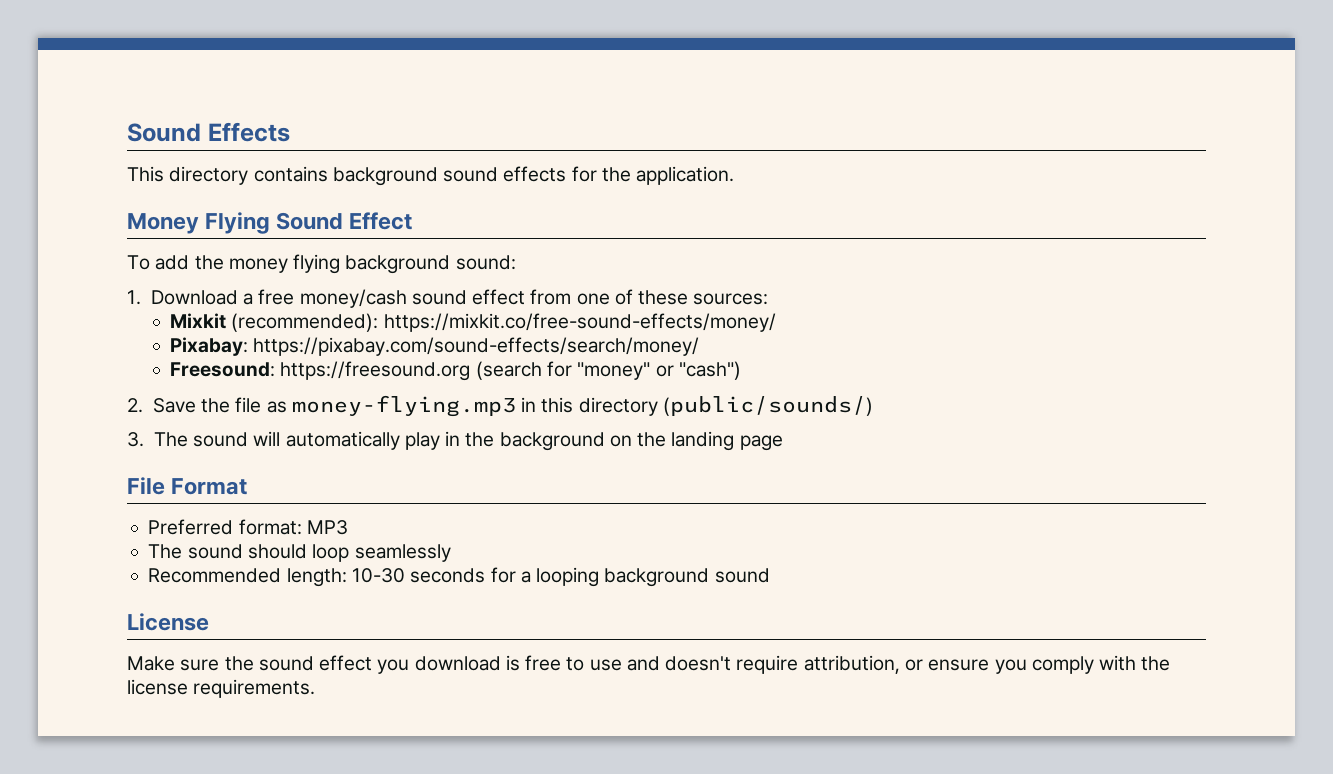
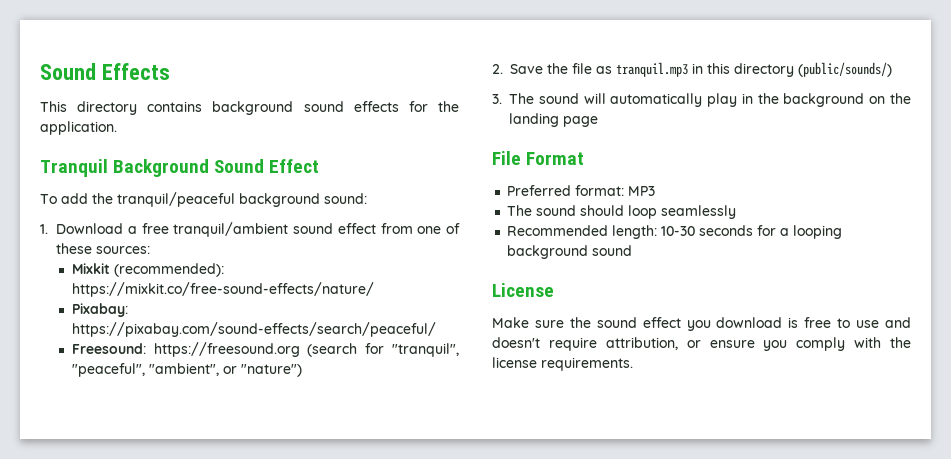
[127,212,271,234] Money Flying -> [40,159,210,177] Tranquil Background
[228,254,341,274] money flying -> [117,192,235,207] tranquil/peaceful
[299,289,407,308] money/cash -> [173,222,289,237] tranquil/ambient
[383,313,776,332] https://mixkit.co/free-sound-effects/money/ -> [71,282,374,297] https://mixkit.co/free-sound-effects/nature/
[253,337,700,356] https://pixabay.com/sound-effects/search/money/ -> [71,322,436,337] https://pixabay.com/sound-effects/search/peaceful/
[577,361,741,380] "money" or "cash") -> [392,343,459,357] [71,363,302,377] "tranquil", "peaceful", "ambient", or "nature")
[291,395,516,417] money-flying.mp3 -> [616,62,688,77] tranquil.mp3

